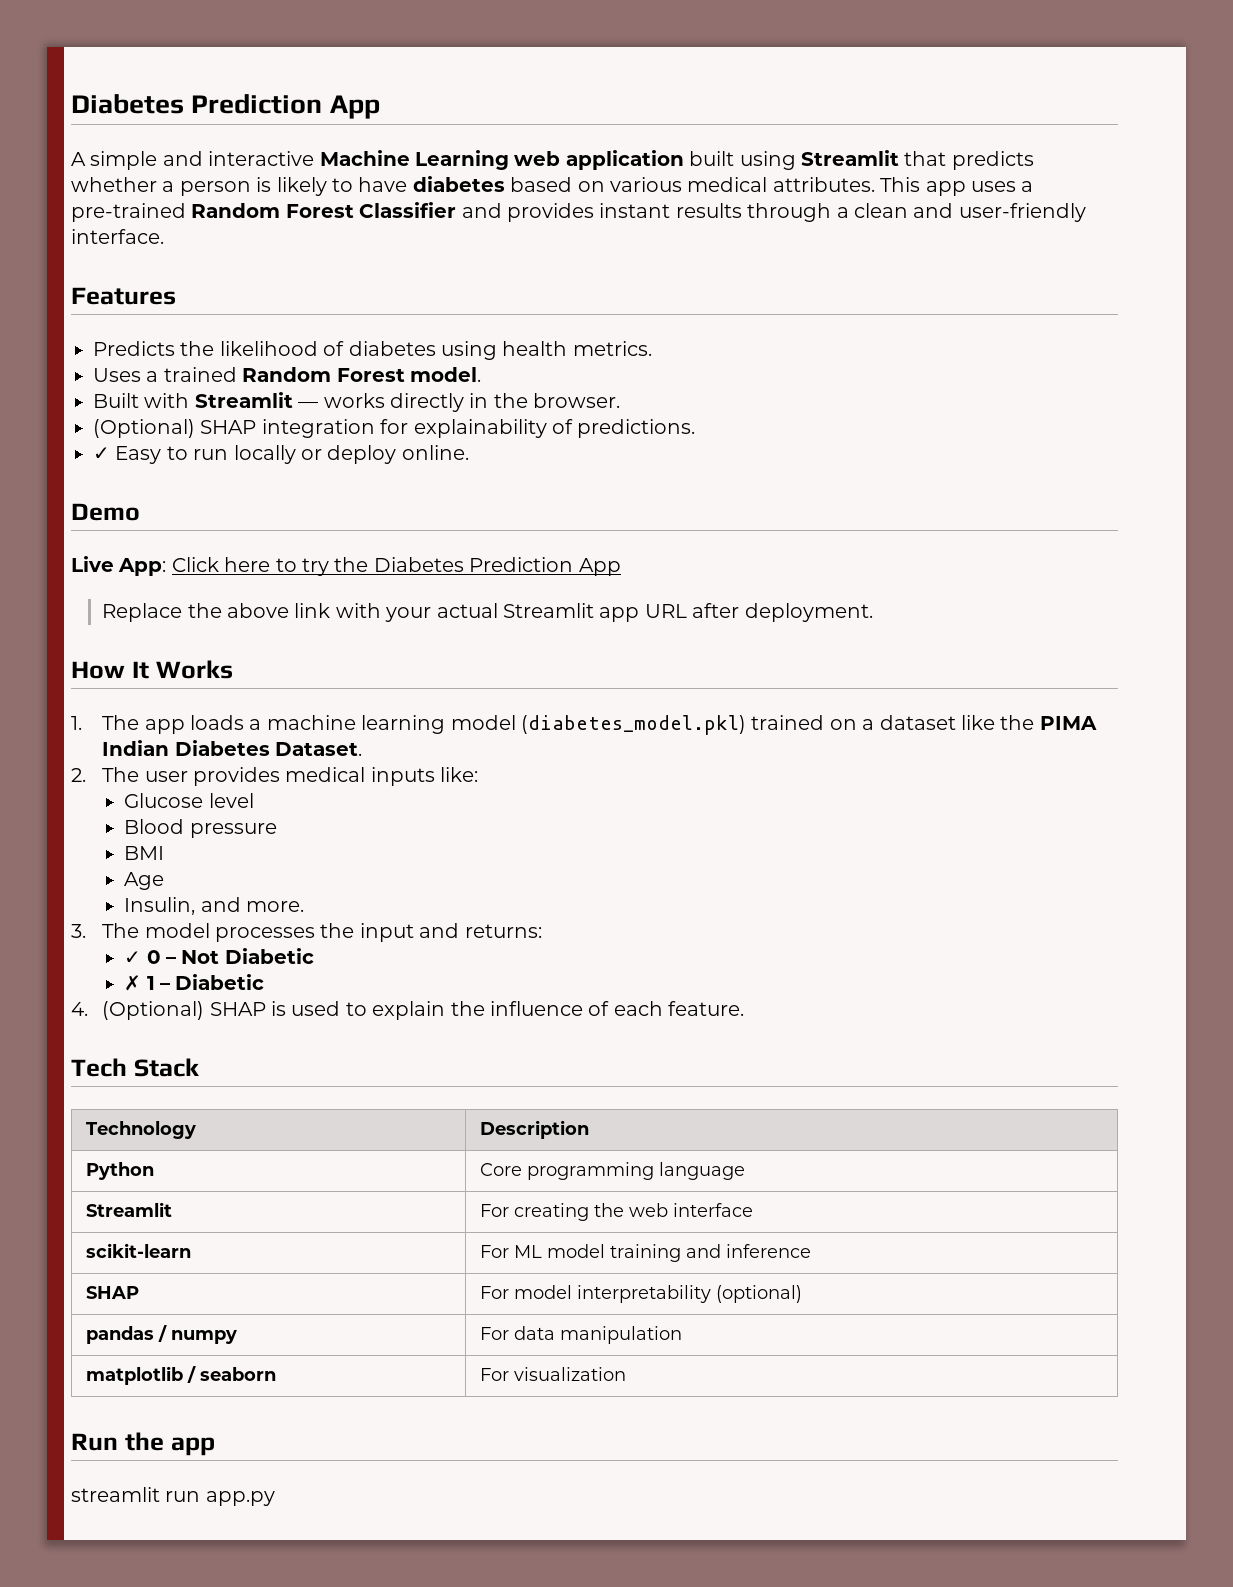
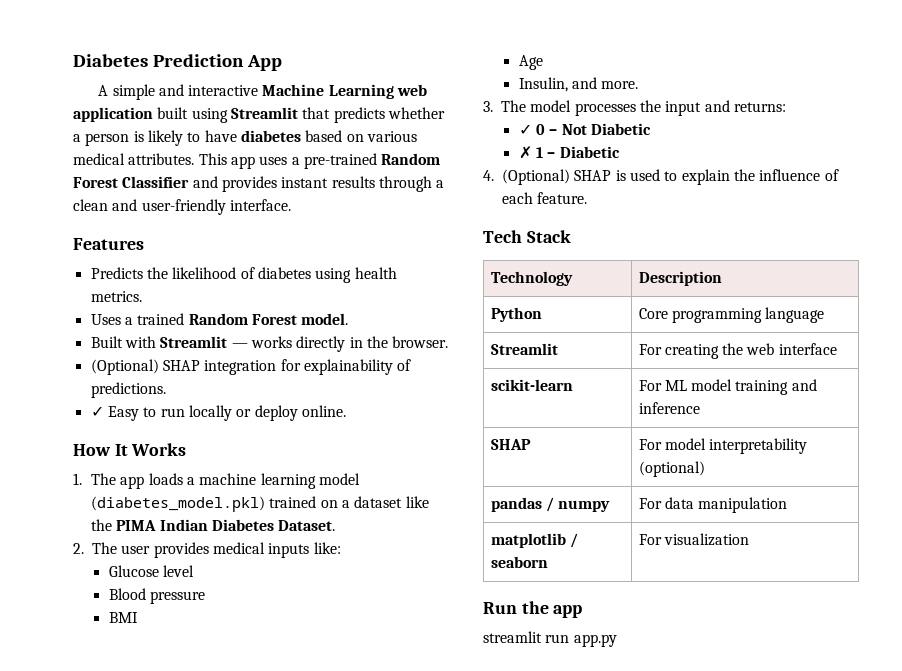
[71,503,140,521] [71,556,621,576] [102,603,873,622] // Demo // Live App: Click here to try the Diabetes Prediction App // Replace the above link with your actual Streamlit app URL after deployment. -> (346, 411) none

